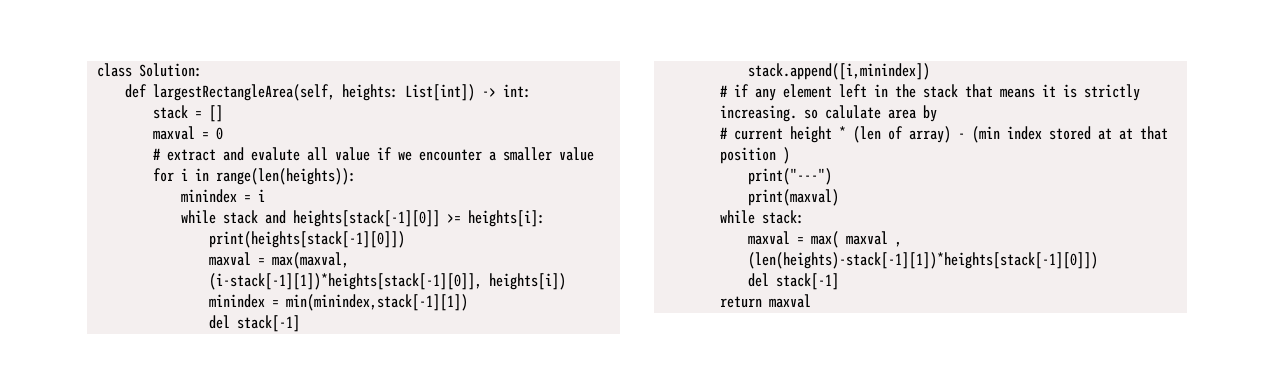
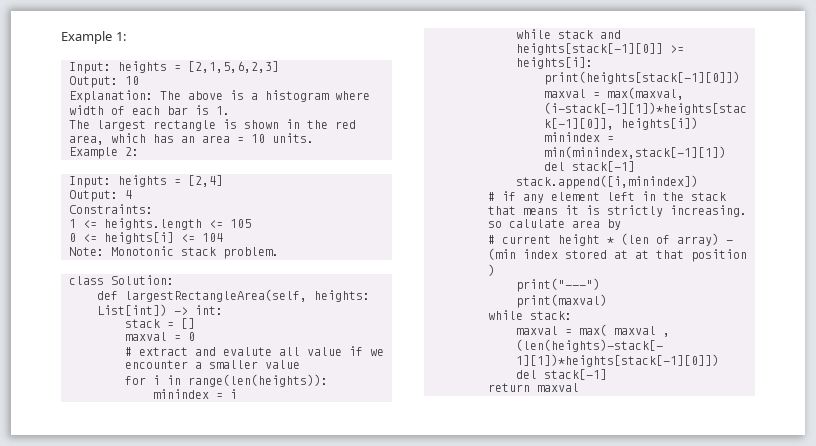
(96, 70) none -> [61,31,126,44] [68,61,279,74] [68,76,139,88] [68,90,370,103] [68,105,230,115] [68,119,356,131] [68,133,314,145] [68,147,139,159] [68,175,223,188] [68,190,132,202] [68,204,153,214] [68,218,251,230] [68,232,223,244] [68,246,279,259] Example 1: // Input: heights = [2,1,5,6,2,3] // Output: 10 // Explanation: The above is a histogram where width of each bar is 1. // The largest rectangle is shown in the red area, which has an area = 10 units. // Example 2: // Input: heights = [2,4] // Output: 4 // Constraints: // 1 <= heights.length <= 105 // 0 <= heights[i] <= 104 // Note: Monotonic stack problem. //

